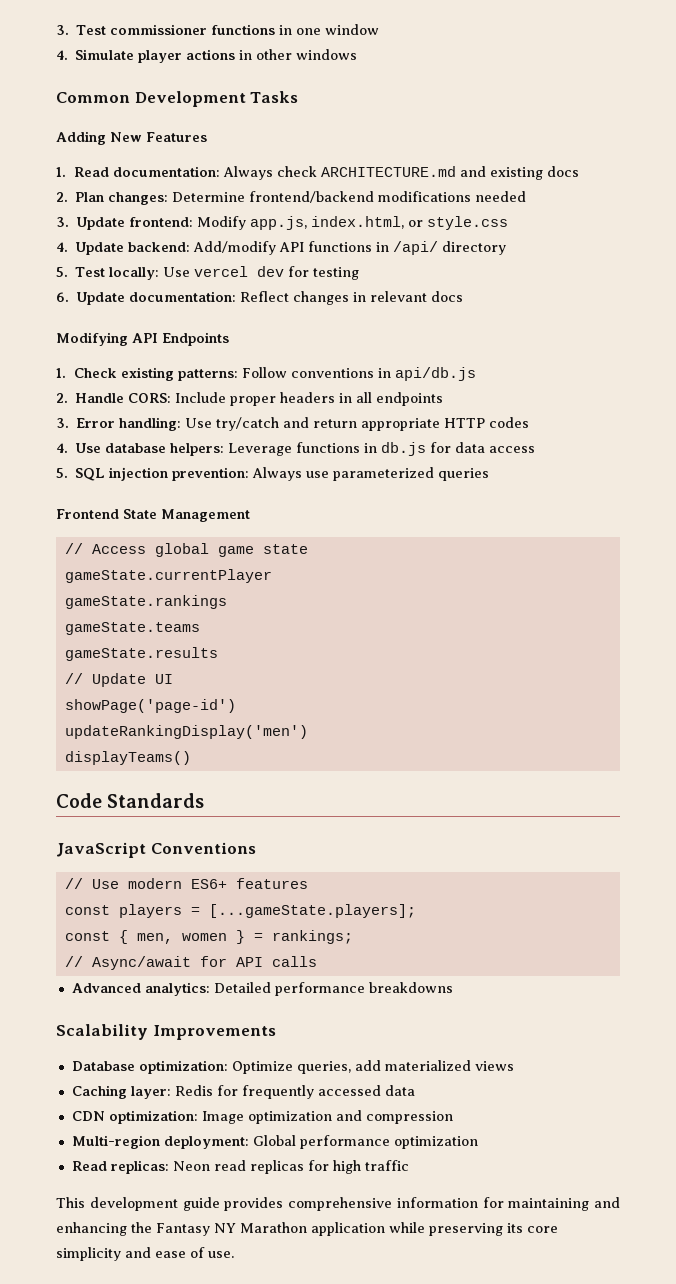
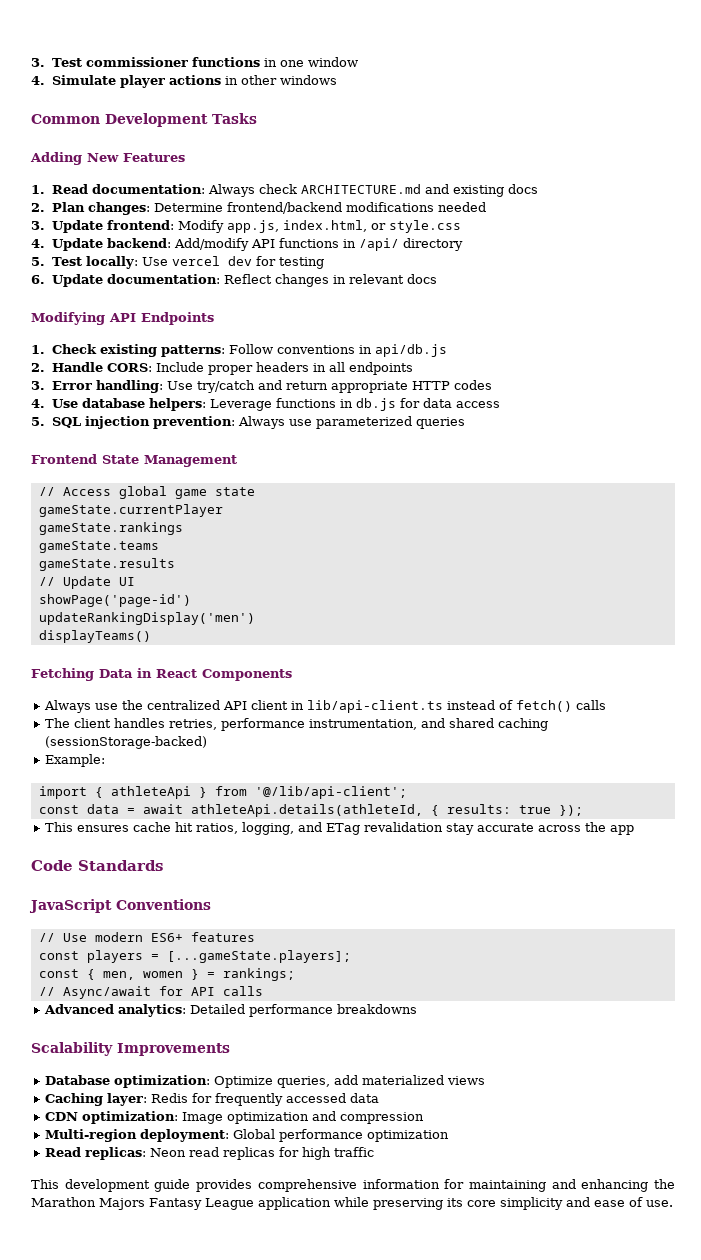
(191, 758) none -> [31,668,292,681] [44,700,607,713] [45,718,549,731] [45,736,208,749] [45,754,106,767] [38,786,407,799] [38,804,583,817] [45,822,635,835] // Fetching Data in React Components // Always use the centralized API client in lib/api-client.ts instead of fetch() calls // The client handles retries, performance instrumentation, and shared caching (sessionStorage-backed) // Example: // import { athleteApi } from '@/lib/api-client'; // const data = await athleteApi.details(athleteId, { results: true }); // This ensures cache hit ratios, logging, and ETag revalidation stay accurate across the app
[156,1222,307,1236] Fantasy NY Marathon -> [31,1197,254,1210] Marathon Majors Fantasy League

